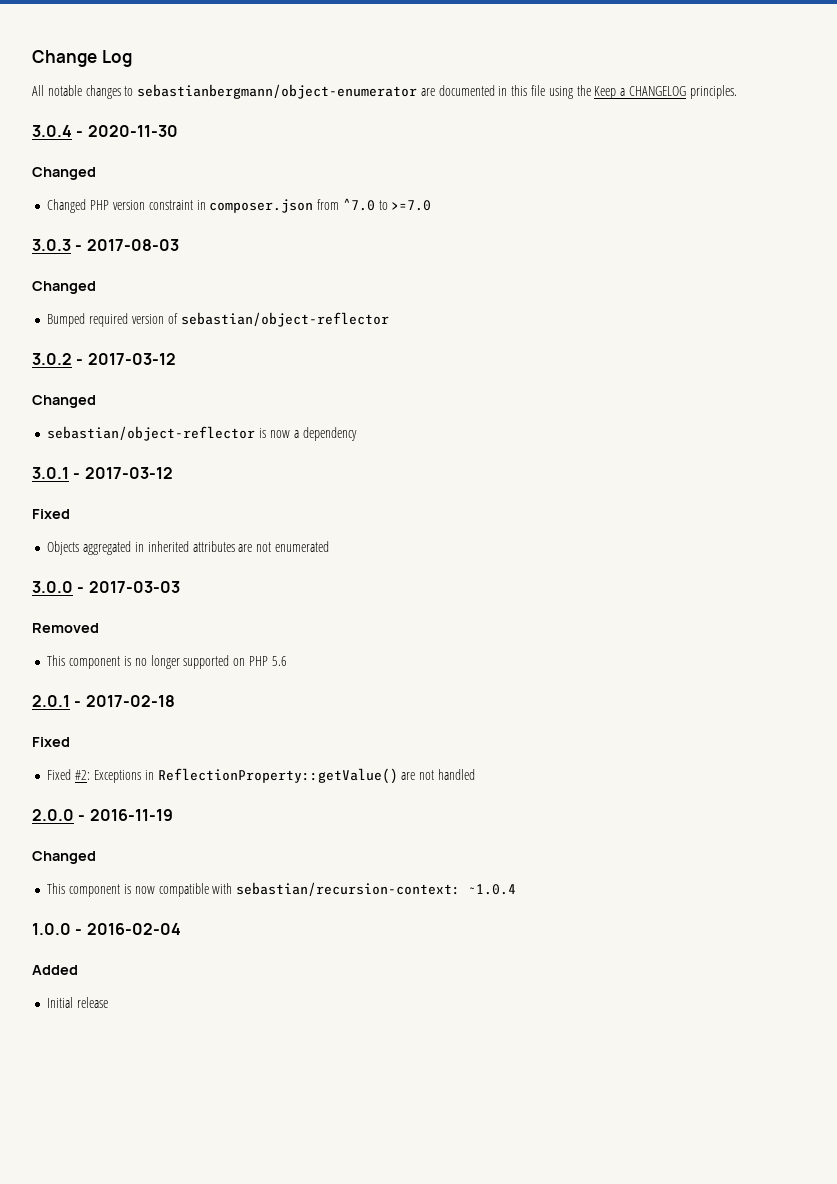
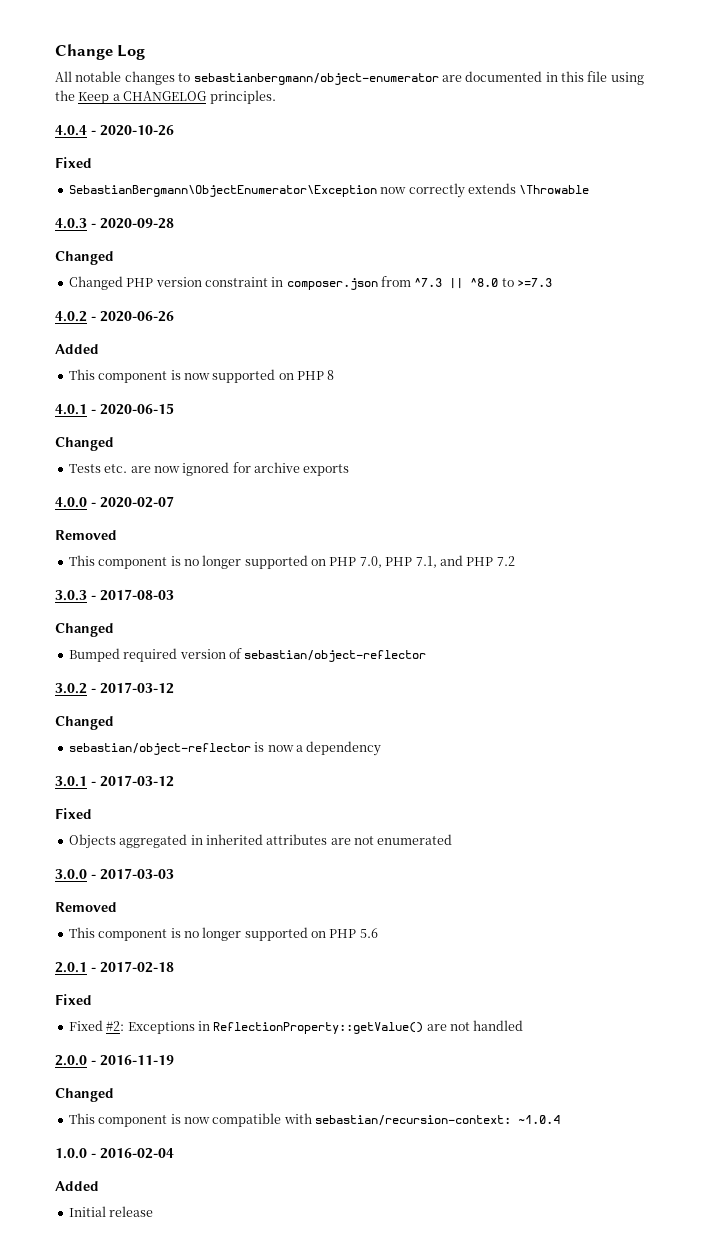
[32,125,178,137] 3.0.4 - 2020-11-30 -> [55,125,175,136] [55,157,92,168] [68,183,590,198] [55,218,175,229] 4.0.4 - 2020-10-26 // Fixed // SebastianBergmann\ObjectEnumerator\Exception now correctly extends \Throwable // 4.0.3 - 2020-09-28
[342,198,432,211] ^7.0 to >=7.0 -> [414,278,553,289] [55,311,175,322] [55,344,99,354] [68,369,335,383] [55,403,175,415] [55,437,114,451] [68,462,350,476] [55,496,175,508] [55,530,117,540] [68,555,515,569] ^7.3 || ^8.0 to >=7.3 // 4.0.2 - 2020-06-26 // Added // This component is now supported on PHP 8 // 4.0.1 - 2020-06-15 // Changed // Tests etc. are now ignored for archive exports // 4.0.0 - 2020-02-07 // Removed // This component is no longer supported on PHP 7.0, PHP 7.1, and PHP 7.2

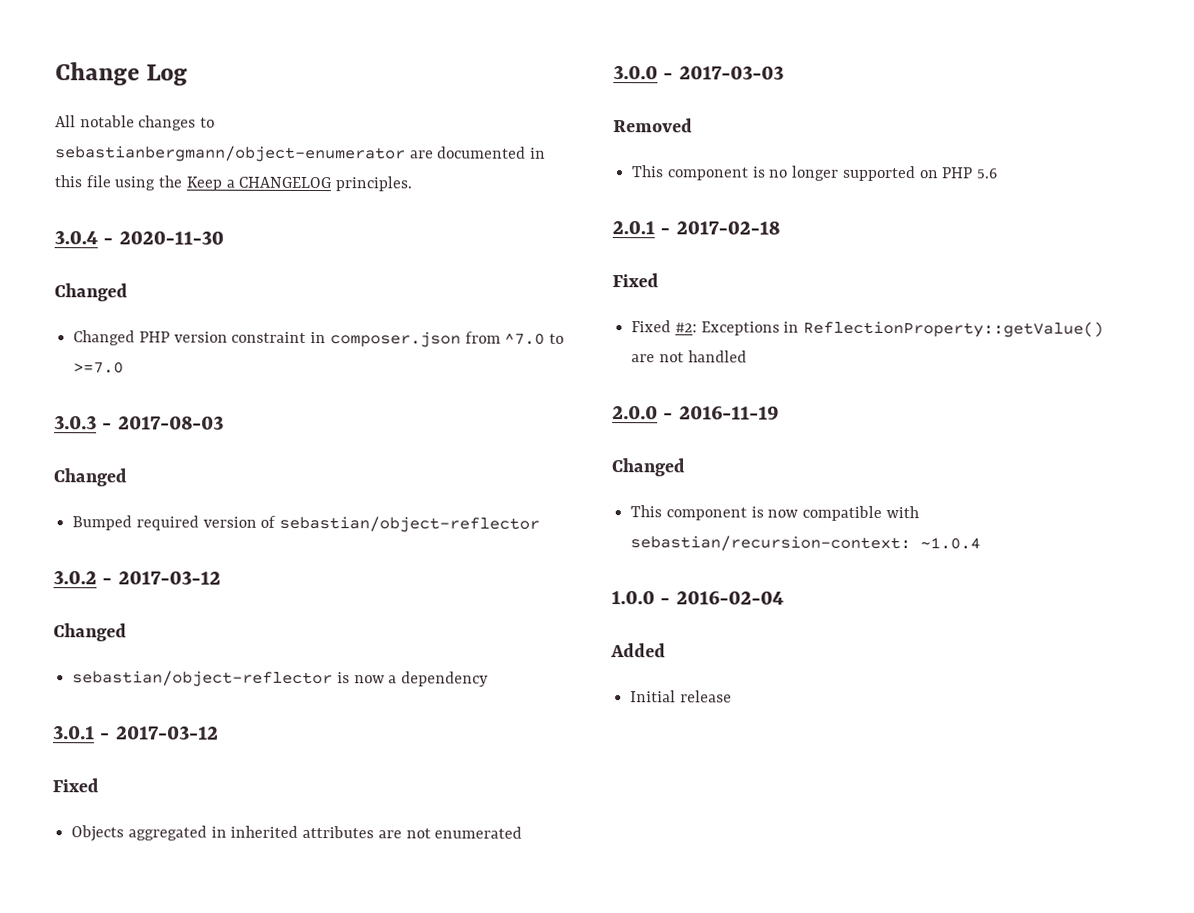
[55,125,175,136] [55,157,92,168] [68,183,590,198] [55,218,175,229] 4.0.4 - 2020-10-26 // Fixed // SebastianBergmann\ObjectEnumerator\Exception now correctly extends \Throwable // 4.0.3 - 2020-09-28 -> [54,230,224,245] 3.0.4 - 2020-11-30
[414,278,553,289] [55,311,175,322] [55,344,99,354] [68,369,335,383] [55,403,175,415] [55,437,114,451] [68,462,350,476] [55,496,175,508] [55,530,117,540] [68,555,515,569] ^7.3 || ^8.0 to >=7.3 // 4.0.2 - 2020-06-26 // Added // This component is now supported on PHP 8 // 4.0.1 - 2020-06-15 // Changed // Tests etc. are now ignored for archive exports // 4.0.0 - 2020-02-07 // Removed // This component is no longer supported on PHP 7.0, PHP 7.1, and PHP 7.2 -> [504,332,565,345] [73,361,125,374] ^7.0 to >=7.0

